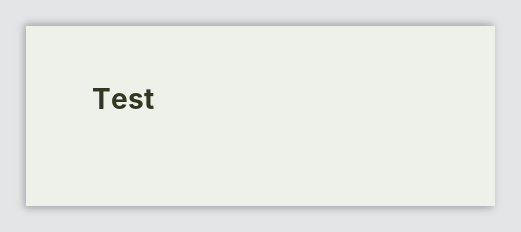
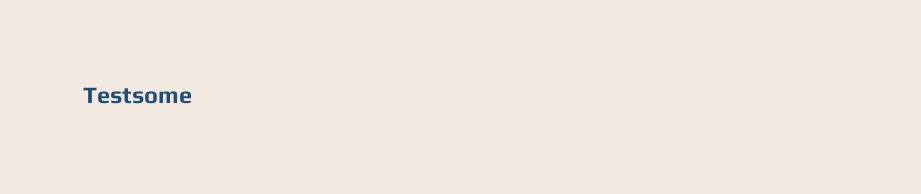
[92,88,154,109] Test -> [83,87,192,104] Testsome

